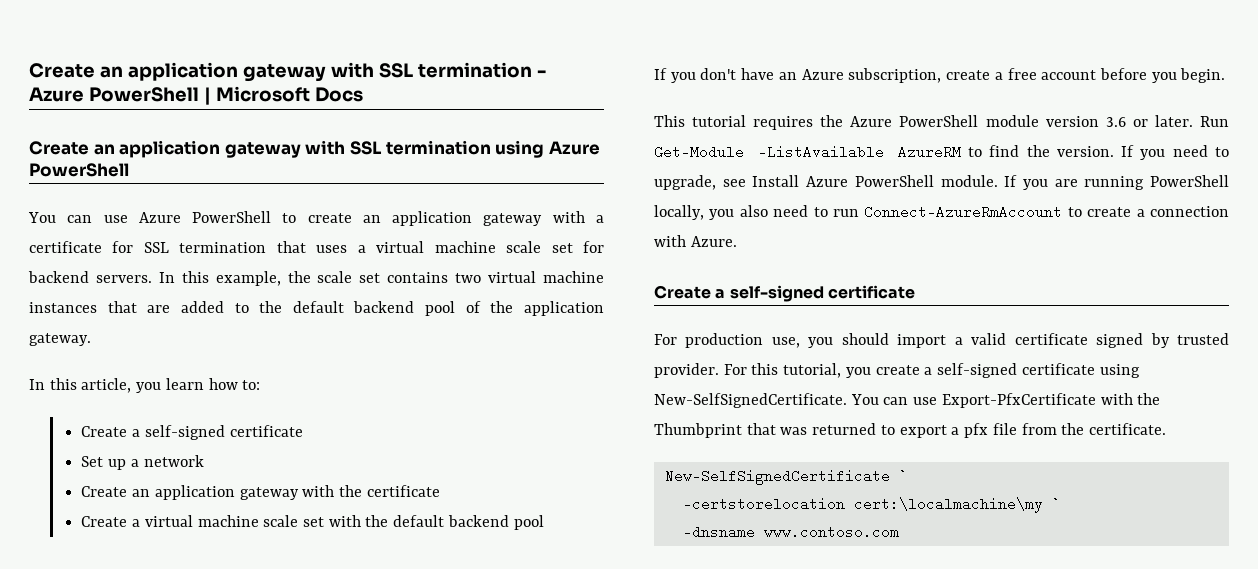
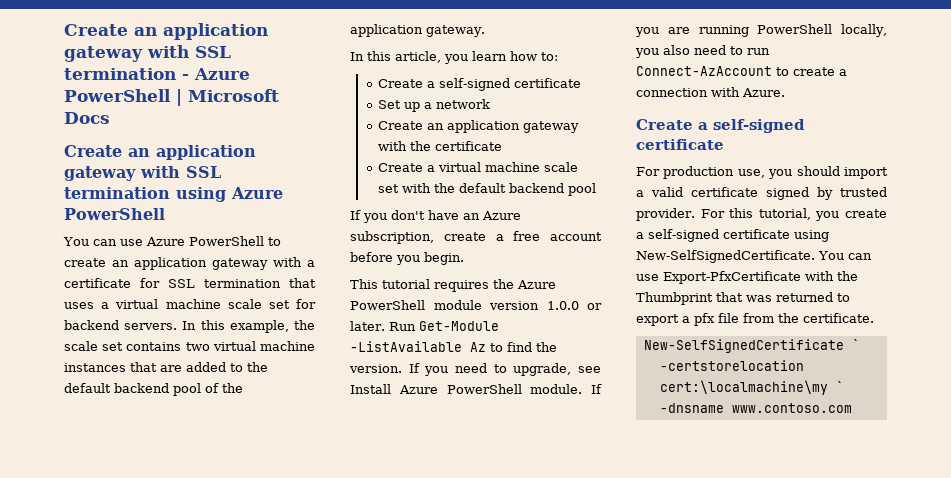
[1105,117,1126,127] 3.6 -> [546,301,579,310] 1.0.0
[897,145,961,159] AzureRM -> [470,342,486,352] Az
[864,205,1063,219] Connect-AzureRmAccount -> [636,66,772,76] Connect-AzAccount

